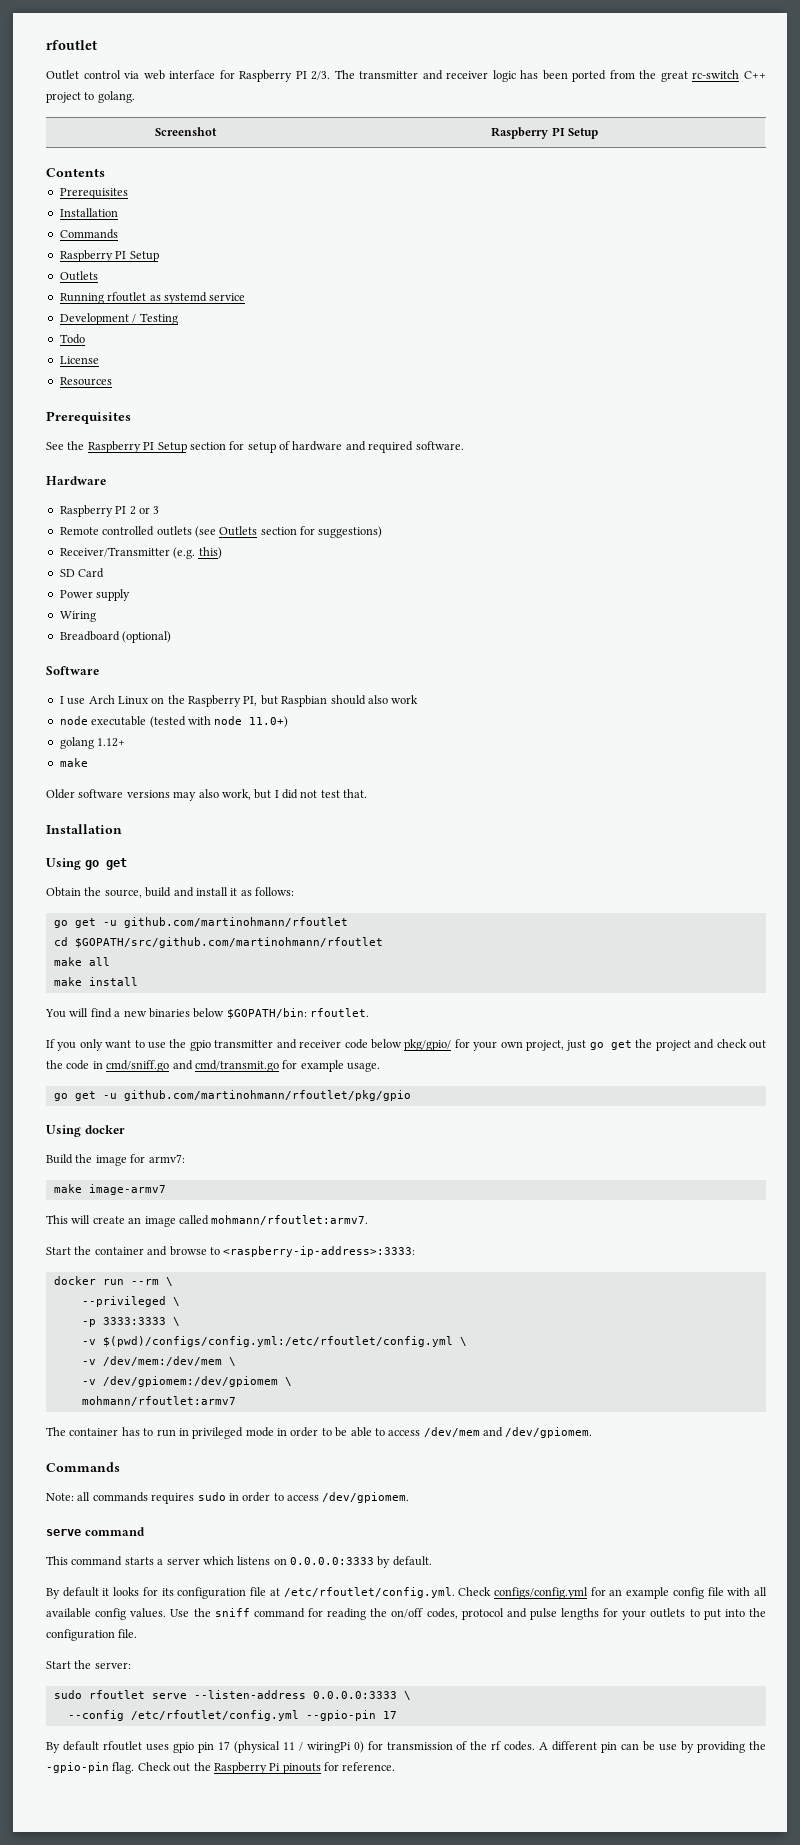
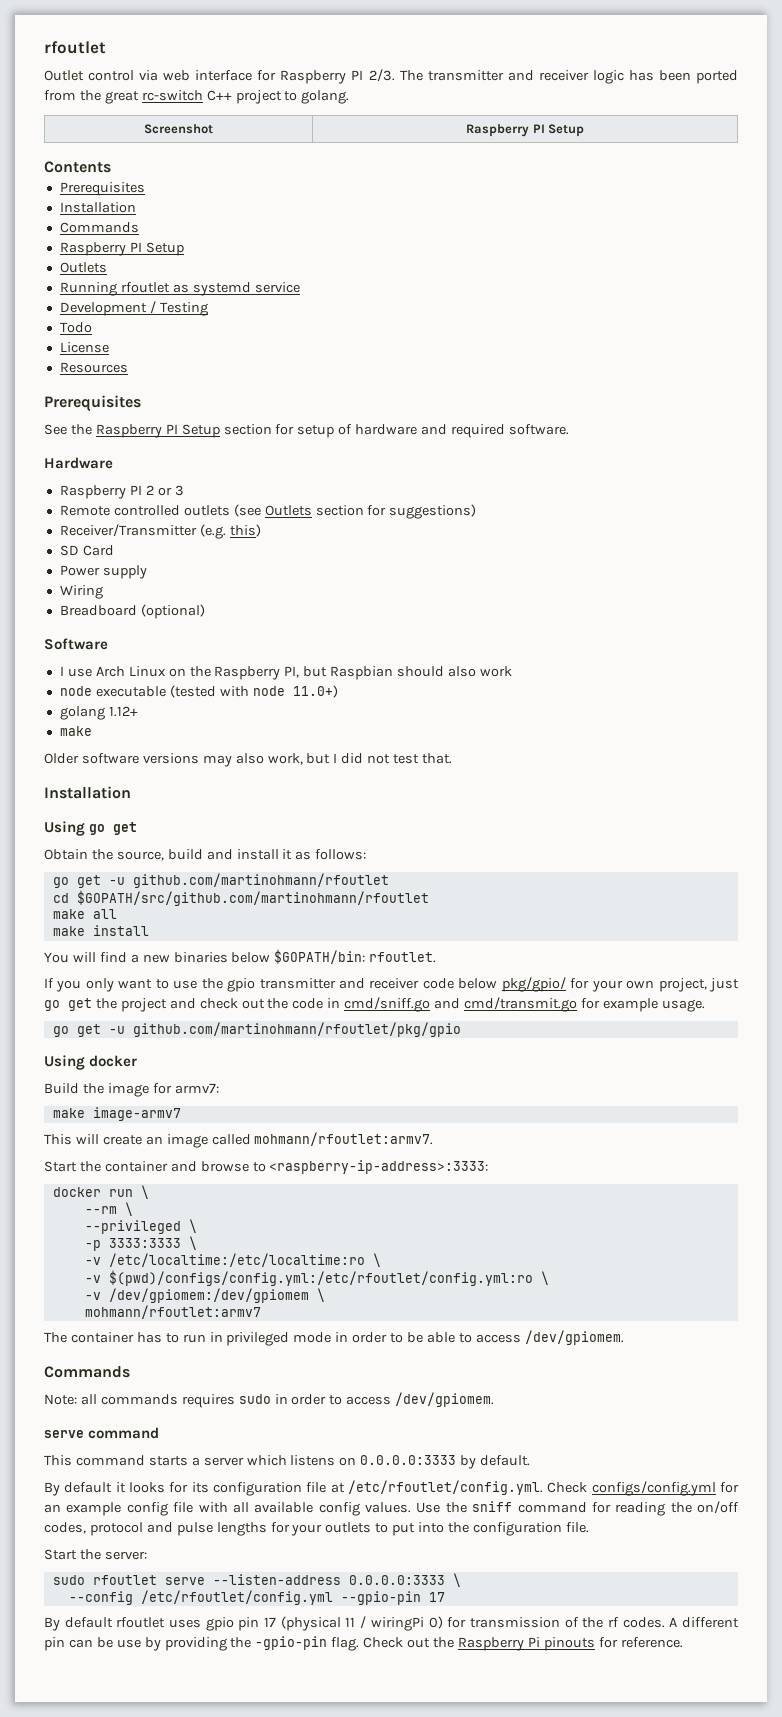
(124, 1282) none -> [140,1185,149,1199] \ //
[102,1336,467,1347] [81,1356,222,1366] $(pwd)/configs/config.yml:/etc/rfoutlet/config.yml \ // -v /dev/mem:/dev/mem -> [108,1253,381,1267] [84,1270,533,1286] /etc/localtime:/etc/localtime:ro \ // -v $(pwd)/configs/config.yml:/etc/rfoutlet/config.yml:ro
[423,1427,503,1437] /dev/mem and -> (521, 1338) none

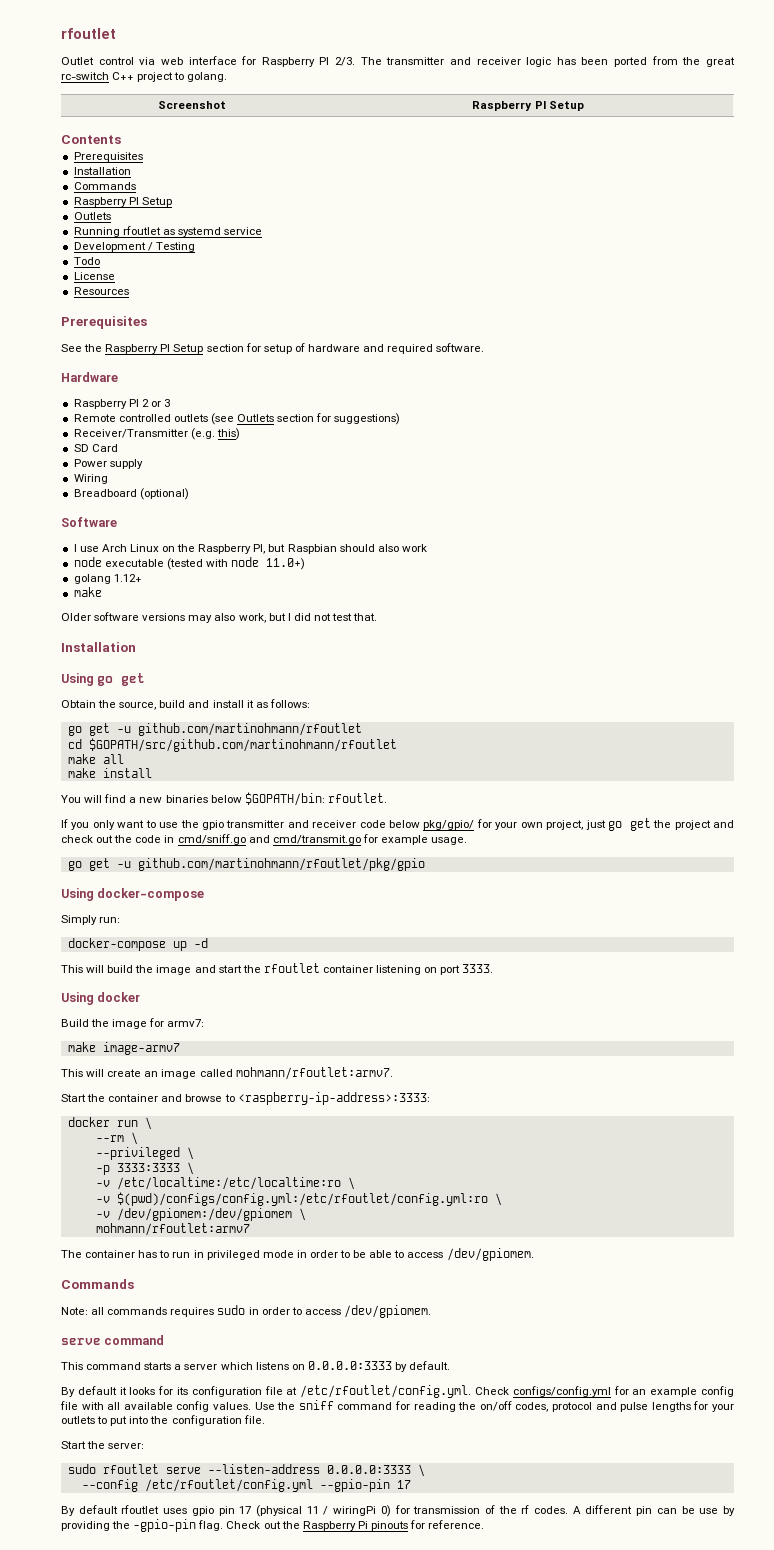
(461, 1029) none -> [61,888,205,901] [61,915,121,925] [67,938,208,951] [61,963,494,975] // Using docker-compose // Simply run: // docker-compose up -d // This will build the image and start the rfoutlet container listening on port 3333.

